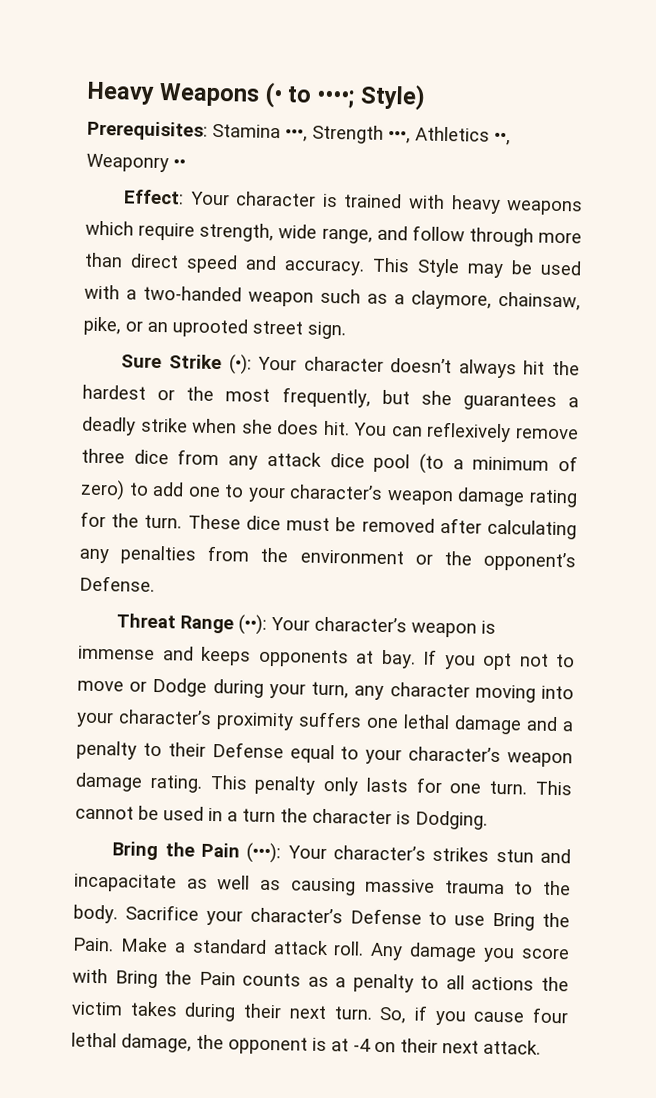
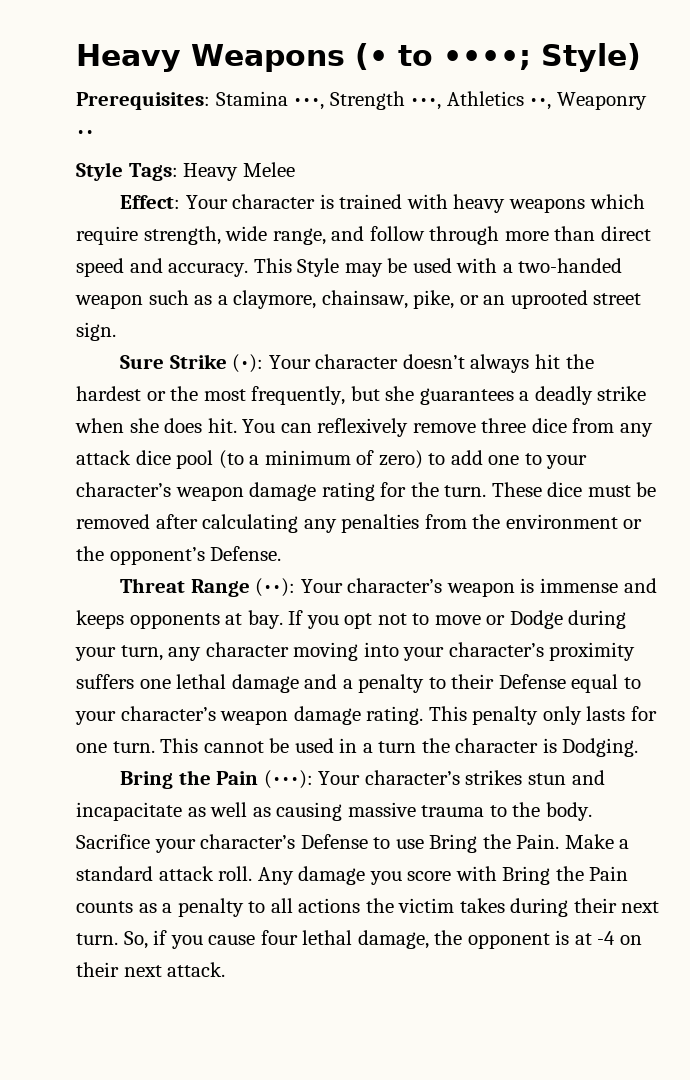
(186, 164) none -> [76,162,295,181] // Style Tags: Heavy Melee

